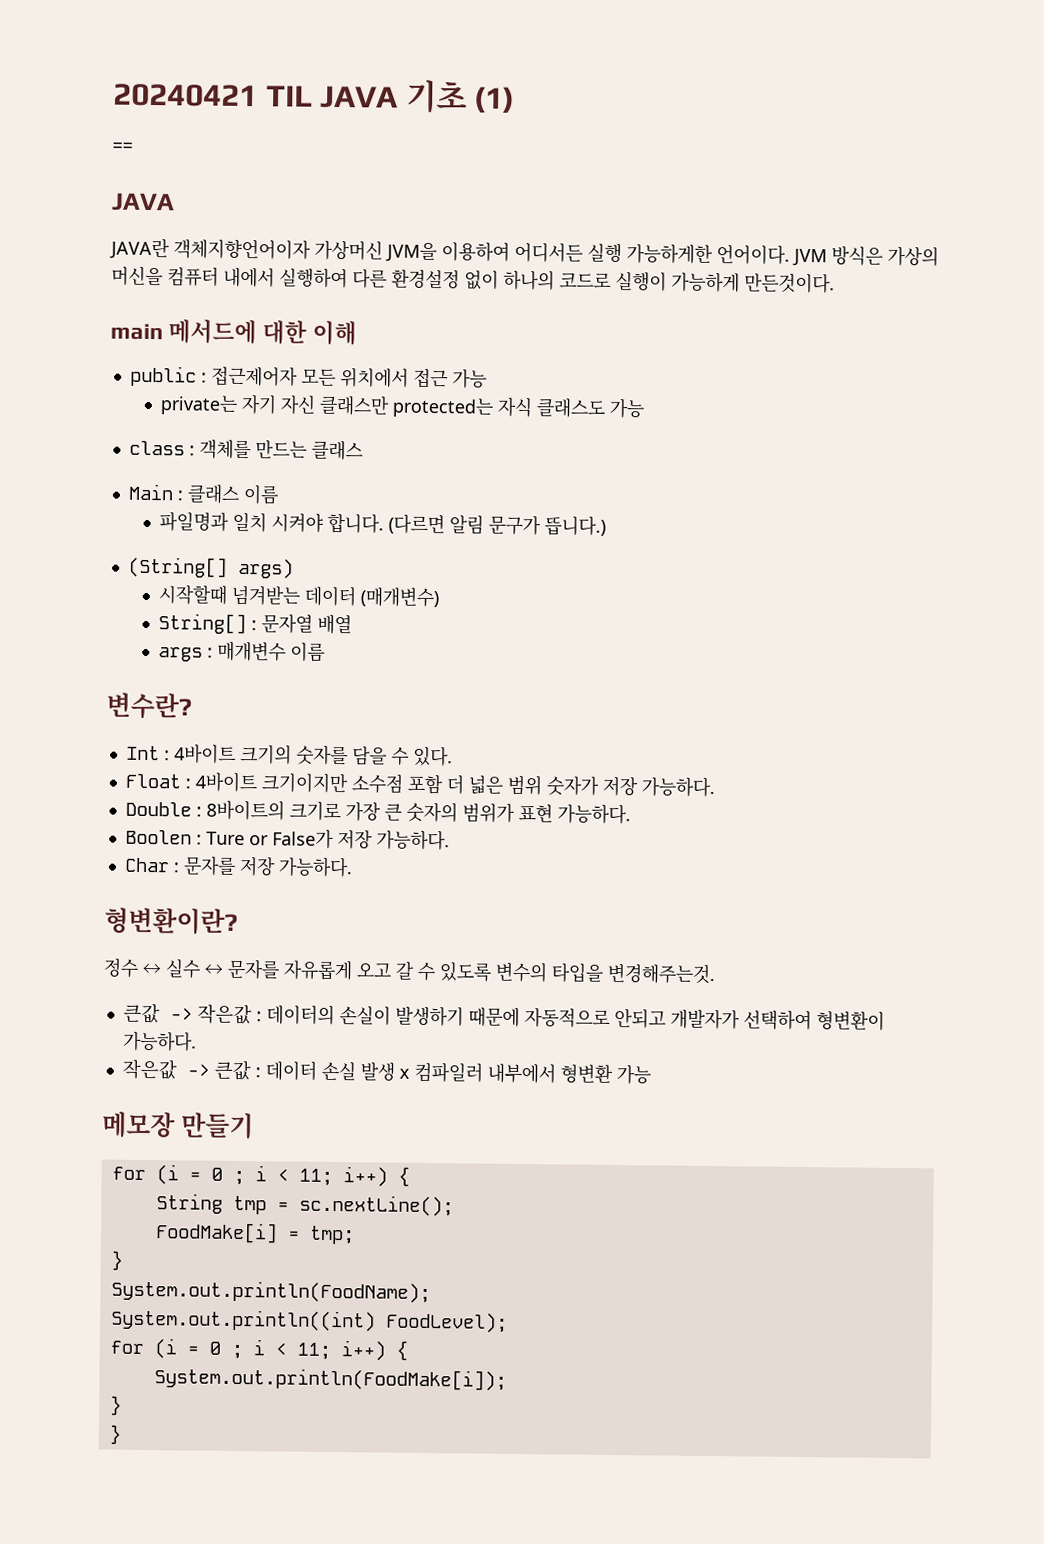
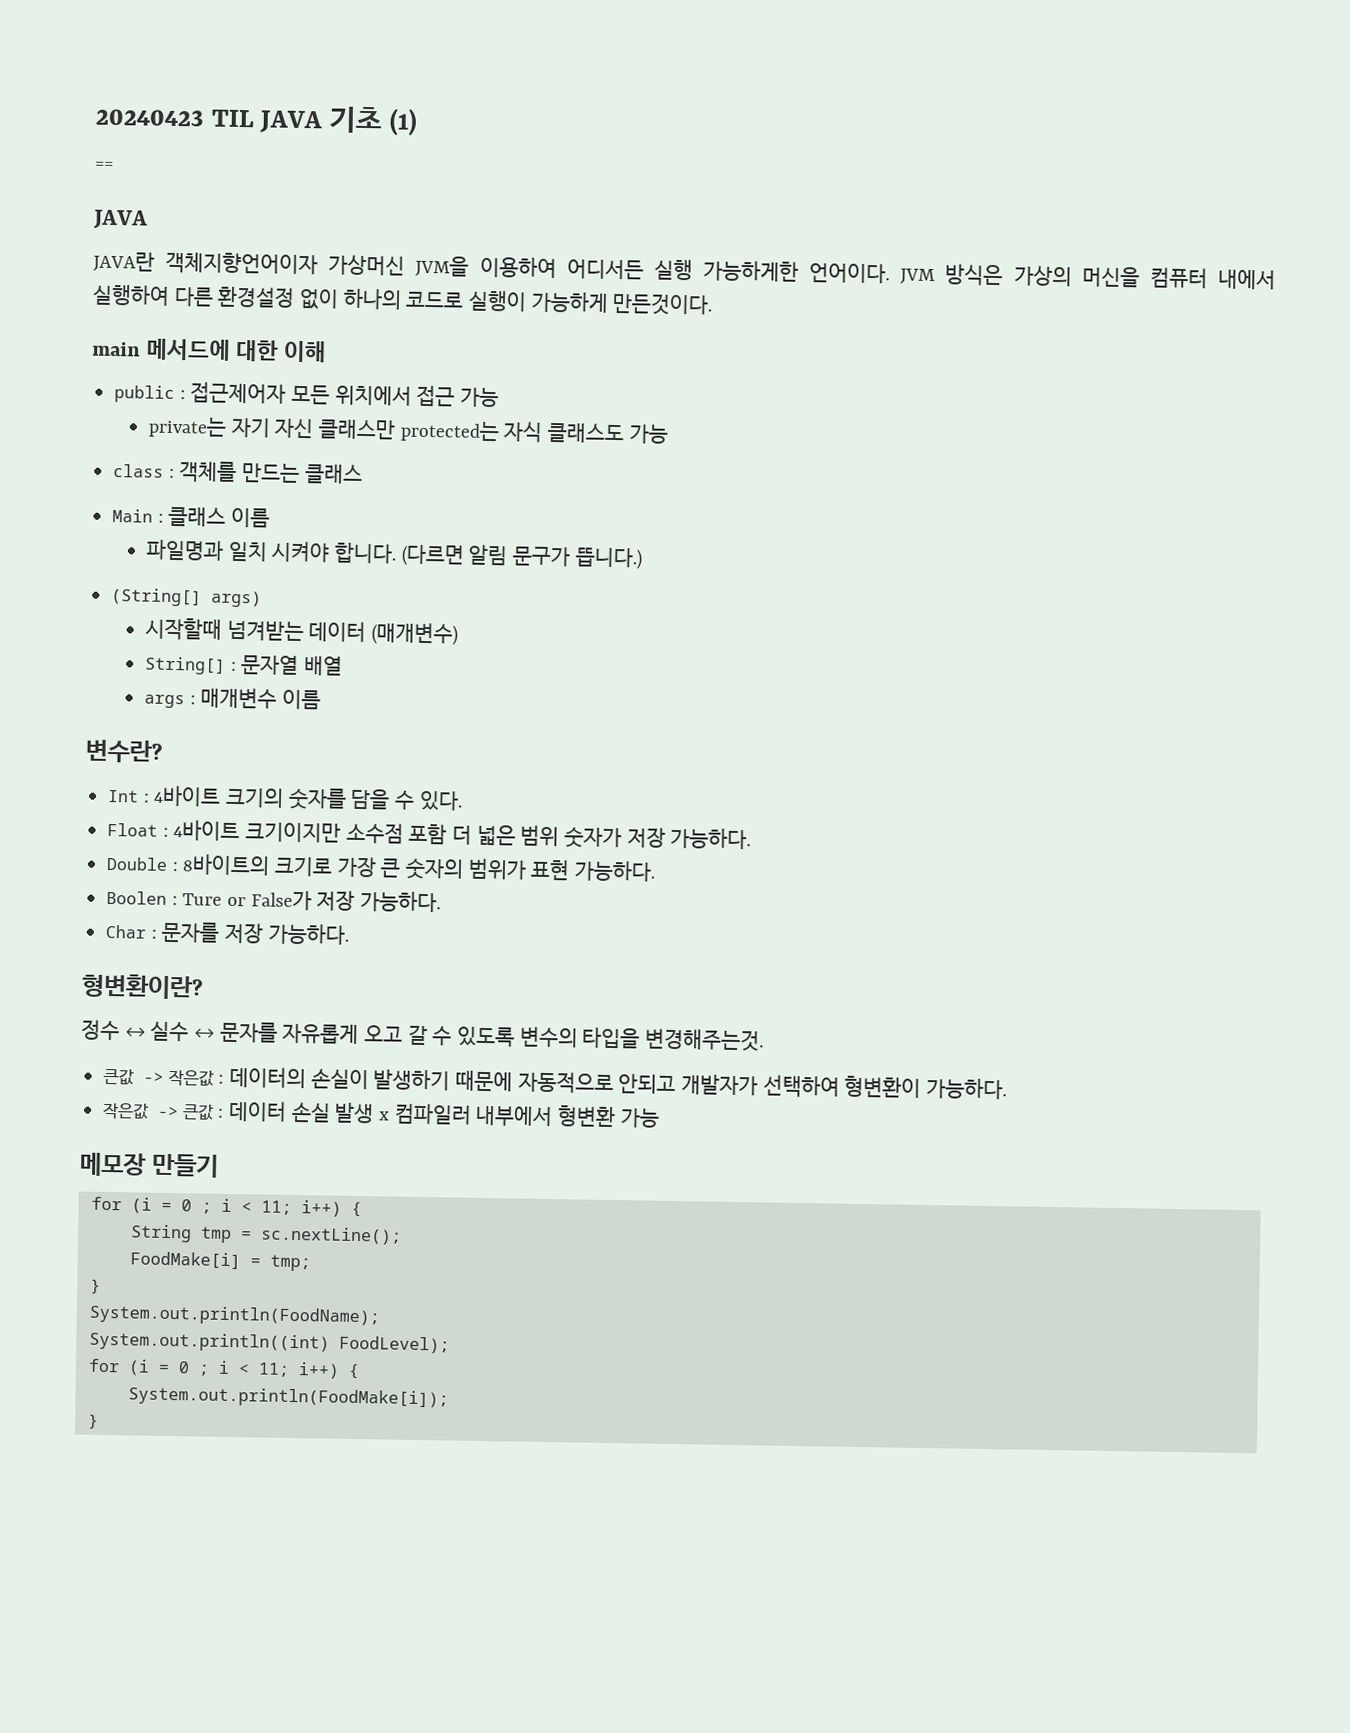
[113,83,258,108] 20240421 -> [95,108,204,127] 20240423
[108,1424,122,1445] // } -> (99, 1421) none

